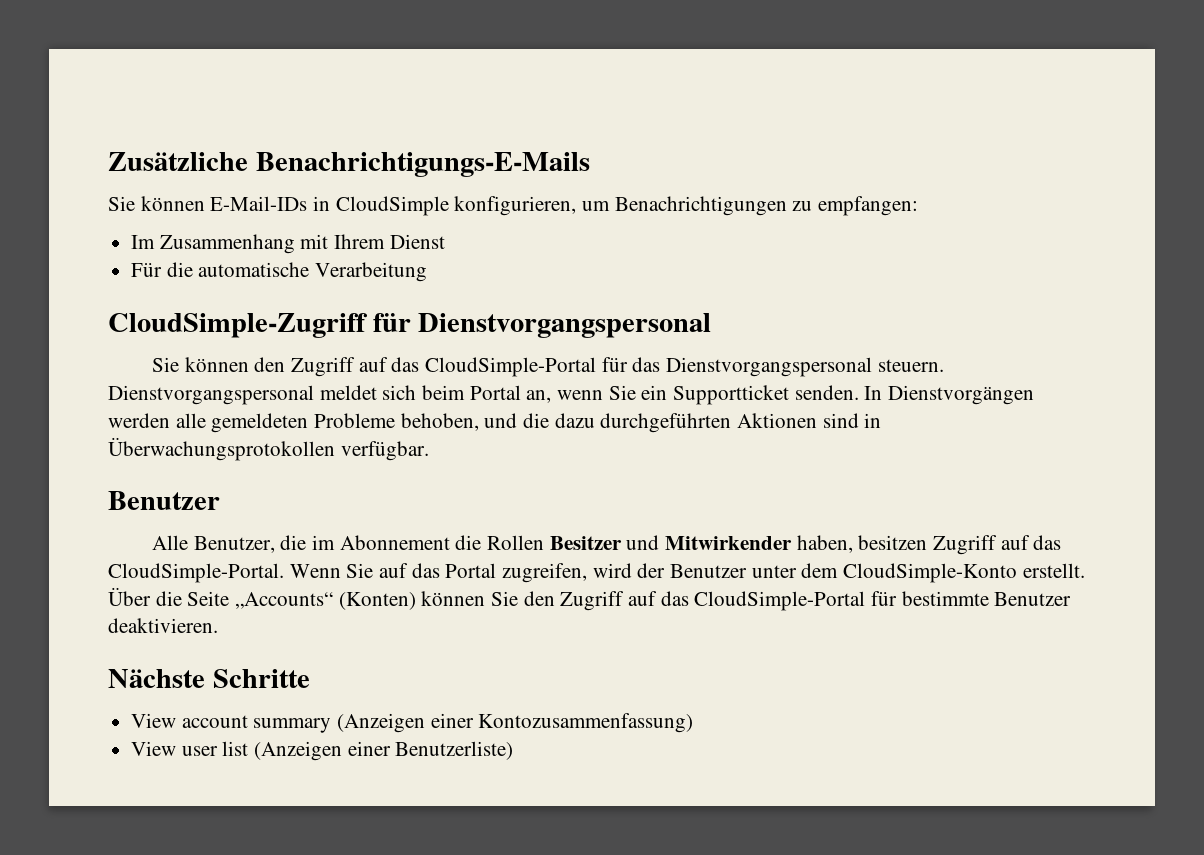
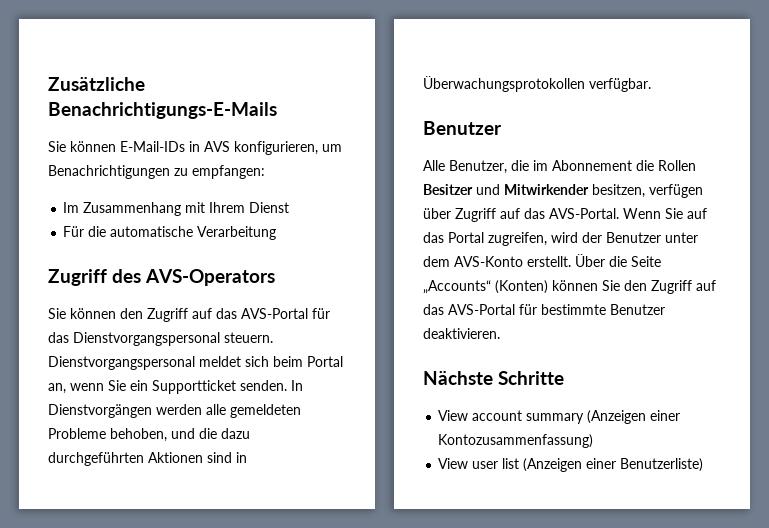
[335,196,449,216] CloudSimple -> [204,141,230,152] AVS
[108,313,712,338] CloudSimple-Zugriff für Dienstvorgangspersonal -> [48,269,276,286] Zugriff des AVS-Operators
[425,357,597,377] CloudSimple-Portal -> [241,308,308,319] AVS-Portal
[796,535,1062,555] [108,563,284,583] haben, besitzen Zugriff auf das CloudSimple-Portal. -> [592,184,703,198] [423,208,619,222] besitzen, verfügen über Zugriff auf das AVS-Portal.
[843,563,1018,583] CloudSimple-Konto -> [454,256,523,267] AVS-Konto
[694,591,866,611] CloudSimple-Portal -> [448,304,515,315] AVS-Portal

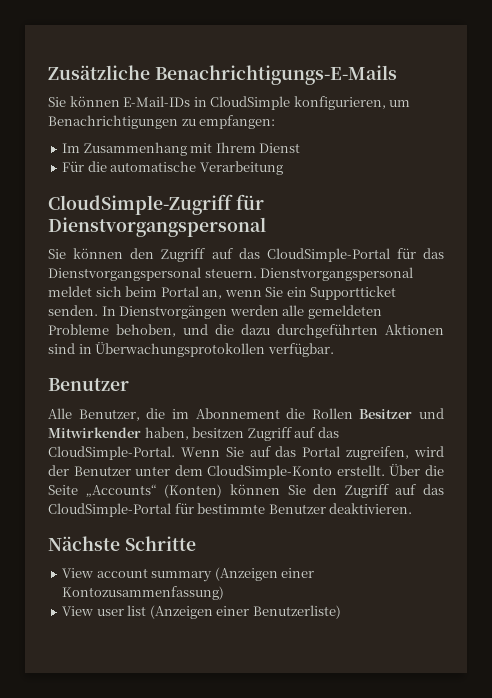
[204,141,230,152] AVS -> [210,96,291,110] CloudSimple
[48,269,276,286] Zugriff des AVS-Operators -> [48,194,264,215] [48,217,266,237] CloudSimple-Zugriff für Dienstvorgangspersonal
[241,308,308,319] AVS-Portal -> [266,248,390,262] CloudSimple-Portal
[592,184,703,198] [423,208,619,222] besitzen, verfügen über Zugriff auf das AVS-Portal. -> [144,427,339,441] [48,446,175,460] haben, besitzen Zugriff auf das CloudSimple-Portal.
[454,256,523,267] AVS-Konto -> [207,465,333,479] CloudSimple-Konto
[448,304,515,315] AVS-Portal -> [48,503,171,517] CloudSimple-Portal

